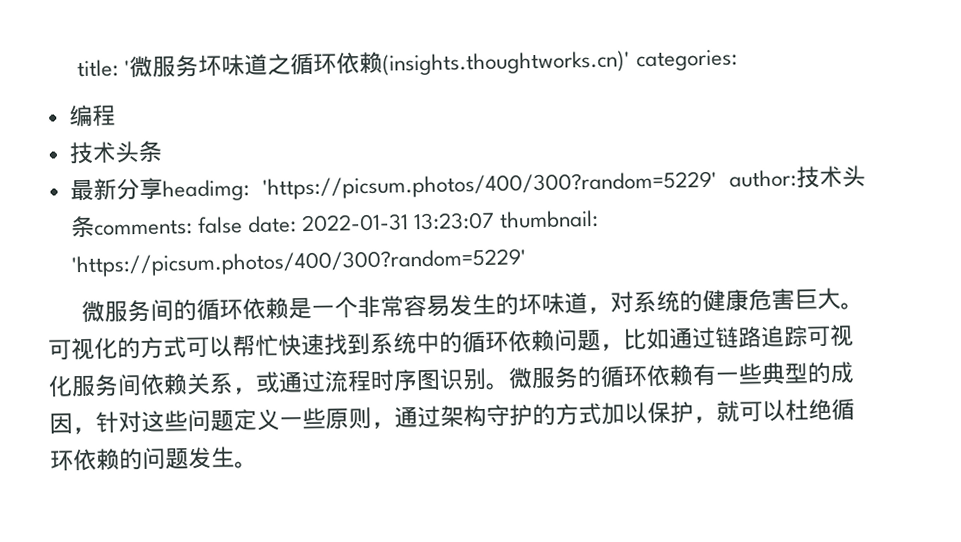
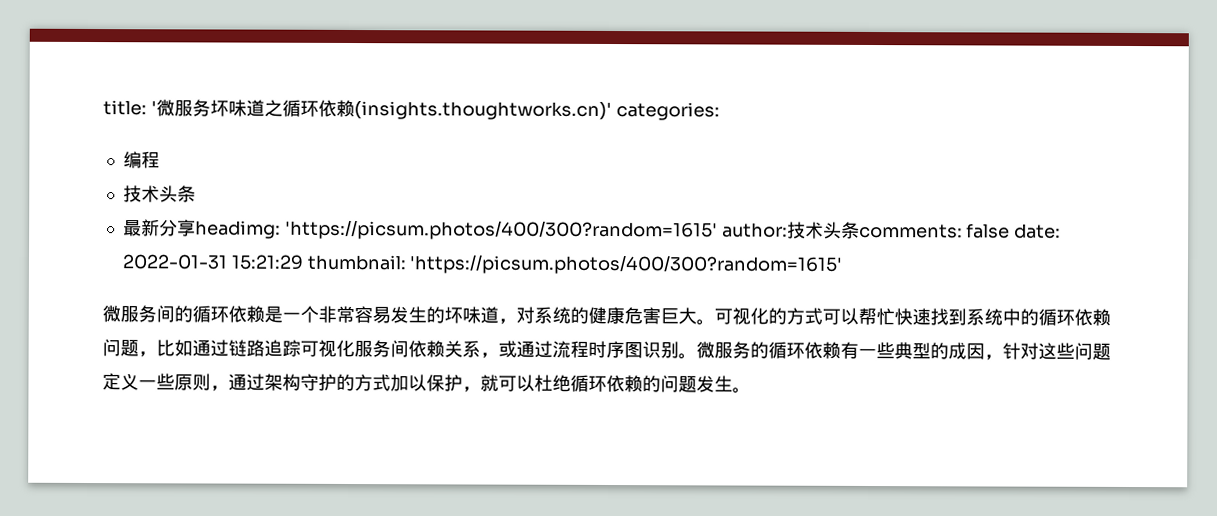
[261,170,717,200] 'https://picsum.photos/400/300?random=5229' -> [284,219,718,241] 'https://picsum.photos/400/300?random=1615'
[413,209,600,231] [70,248,526,278] 13:23:07 thumbnail: 'https://picsum.photos/400/300?random=5229' -> [230,254,844,275] 15:21:29 thumbnail: 'https://picsum.photos/400/300?random=1615'

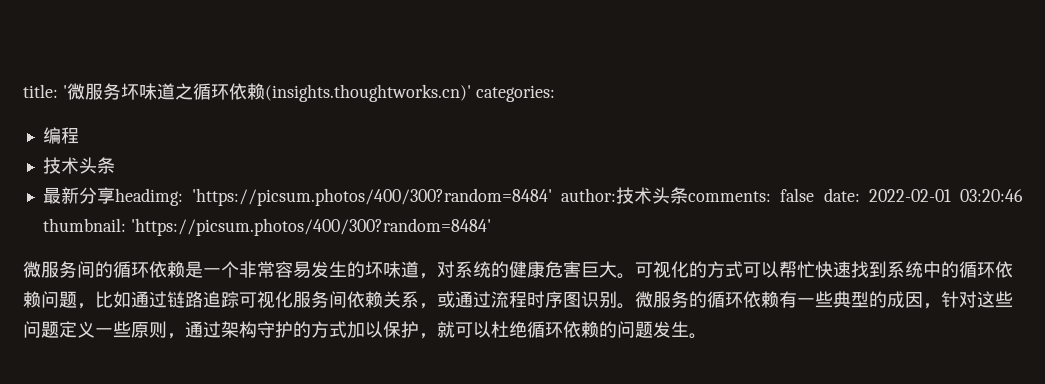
[284,219,718,241] 'https://picsum.photos/400/300?random=1615' -> [192,188,552,206] 'https://picsum.photos/400/300?random=8484'
[121,254,844,275] 2022-01-31 15:21:29 thumbnail: 'https://picsum.photos/400/300?random=1615' -> [868,189,1024,202] [42,218,491,236] 2022-02-01 03:20:46 thumbnail: 'https://picsum.photos/400/300?random=8484'

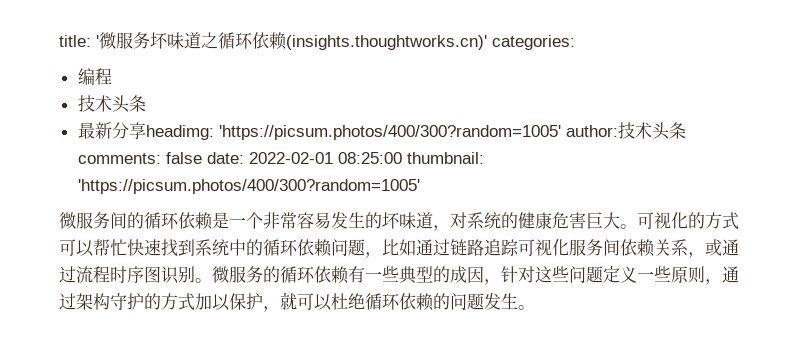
[192,188,552,206] 'https://picsum.photos/400/300?random=8484' -> [218,125,561,140] 'https://picsum.photos/400/300?random=1005'
[960,189,1024,202] [42,218,491,236] 03:20:46 thumbnail: 'https://picsum.photos/400/300?random=8484' -> [337,152,484,164] [77,179,420,194] 08:25:00 thumbnail: 'https://picsum.photos/400/300?random=1005'

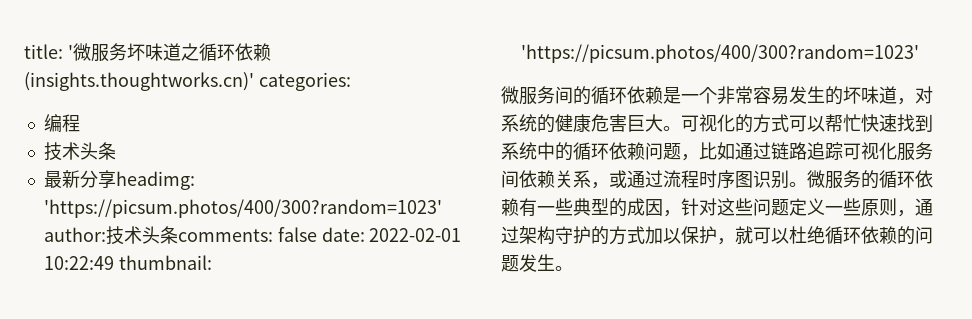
[218,125,561,140] 'https://picsum.photos/400/300?random=1005' -> [43,199,442,218] 'https://picsum.photos/400/300?random=1023'
[337,152,484,164] [77,179,420,194] 08:25:00 thumbnail: 'https://picsum.photos/400/300?random=1005' -> [43,255,212,270] [520,44,919,63] 10:22:49 thumbnail: 'https://picsum.photos/400/300?random=1023'

